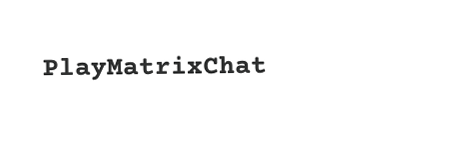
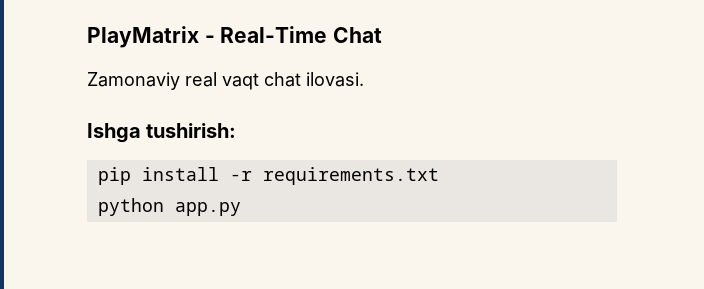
[42,54,267,82] PlayMatrixChat -> [87,26,383,48] [87,72,364,90] [87,123,237,143] [97,167,439,185] [97,198,241,216] PlayMatrix - Real-Time Chat // Zamonaviy real vaqt chat ilovasi. // Ishga tushirish: // pip install -r requirements.txt // python app.py

